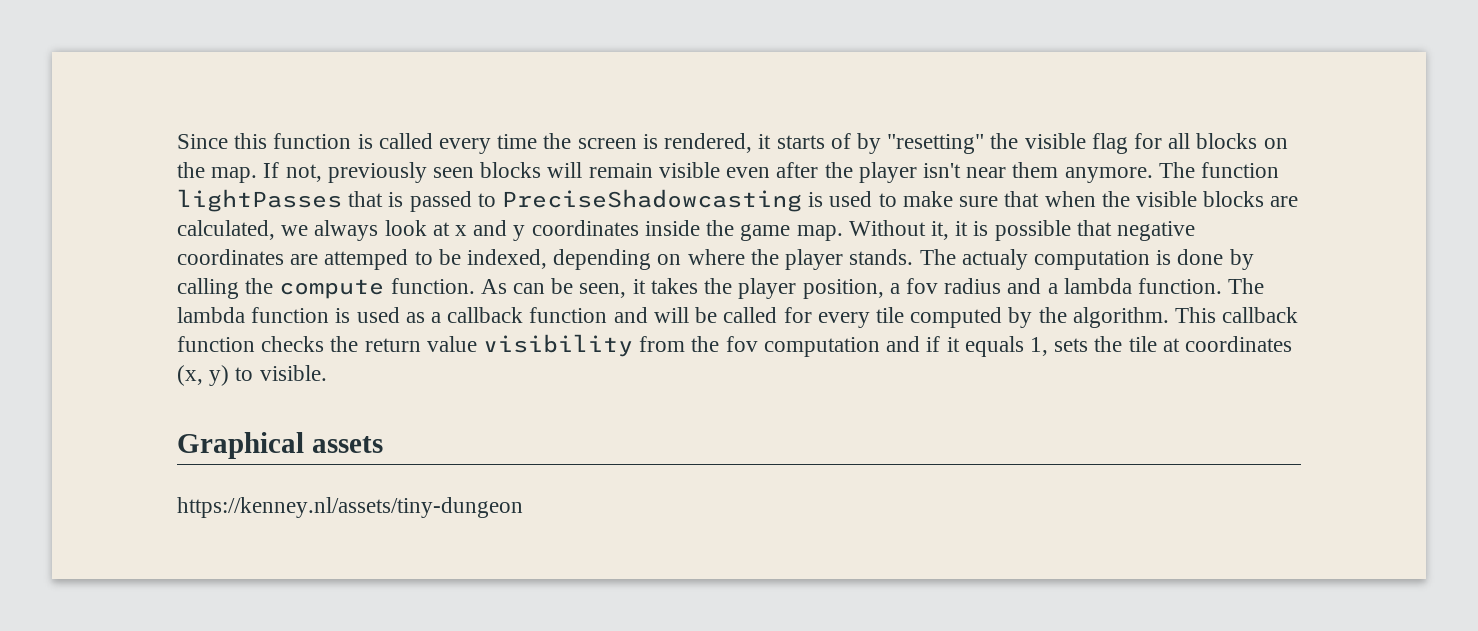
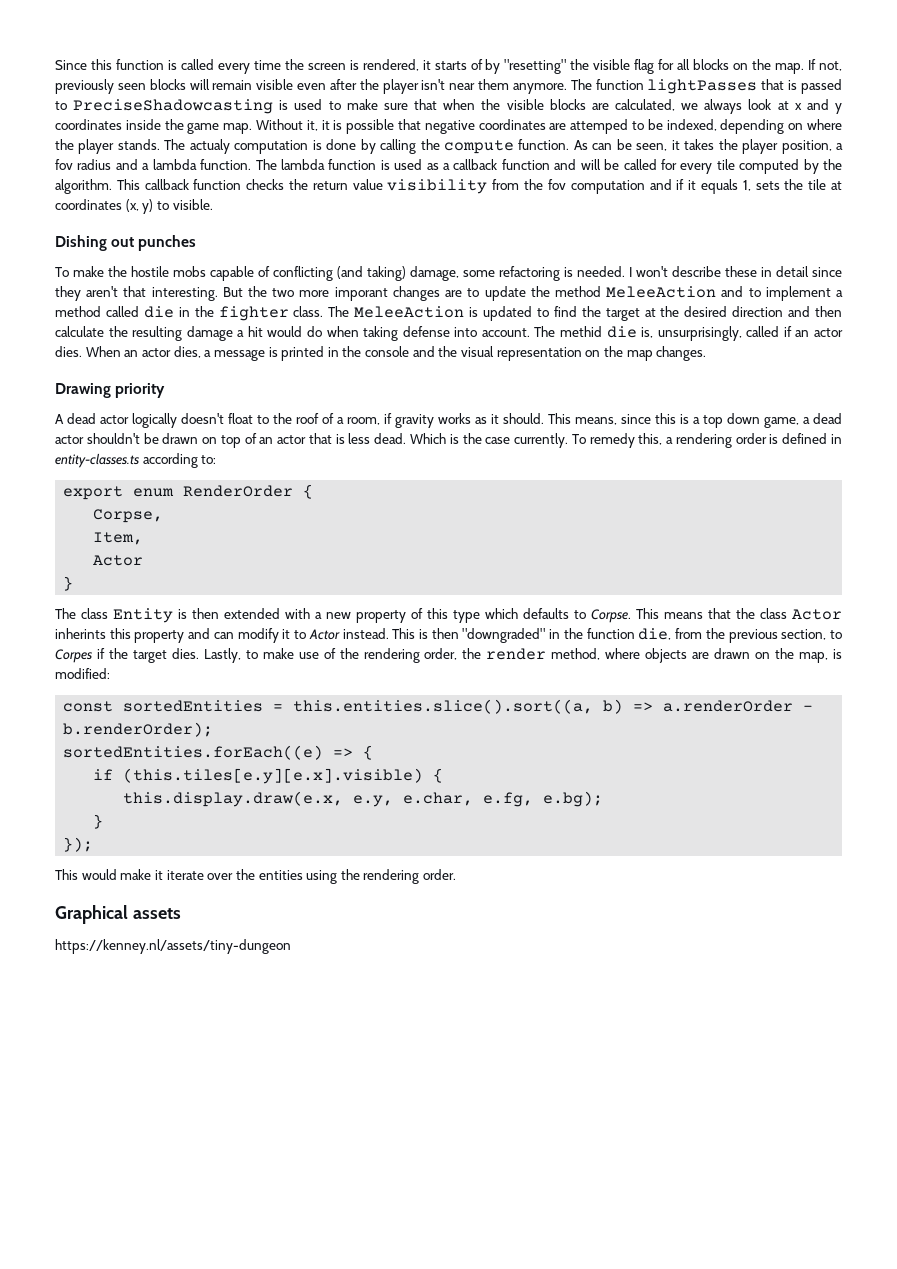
(327, 373) none -> [55,235,197,251] [55,266,842,281] [55,286,844,301] [55,306,842,321] [55,326,843,341] [55,346,707,361] [55,383,166,398] [55,413,842,428] [55,433,843,448] [55,453,217,468] [63,484,314,500] [93,509,164,523] [93,532,144,545] [93,555,144,566] [63,576,74,591] [55,608,842,623] [55,628,843,643] [55,648,842,663] [55,668,110,679] [63,699,814,714] [63,722,214,737] [63,745,374,760] [93,768,444,784] [123,791,604,807] [93,814,104,829] [63,837,94,852] [55,869,457,884] // Dishing out punches // To make the hostile mobs capable of conflicting (and taking) damage, some refactoring is needed. I won't describe these in detail since they aren't that interesting. But the two more imporant changes are to update the method MeleeAction and to implement a method called die in the fighter class. The MeleeAction is updated to find the target at the desired direction and then calculate the resulting damage a hit would do when taking defense into account. The methid die is, unsurprisingly, called if an actor dies. When an actor dies, a message is printed in the console and the visual representation on the map changes. // Drawing priority // A dead actor logically doesn't float to the roof of a room, if gravity works as it should. This means, since this is a top down game, a dead actor shouldn't be drawn on top of an actor that is less dead. Which is the case currently. To remedy this, a rendering order is defined in entity-classes.ts according to: // export enum RenderOrder { // Corpse, // Item, // Actor // } // The class Entity is then extended with a new property of this type which defaults to Corpse. This means that the class Actor inherints this property and can modify it to Actor instead. This is then "downgraded" in the function die, from the previous section, to Corpes if the target dies. Lastly, to make use of the rendering order, the render method, where objects are drawn on the map, is modified: // const sortedEntities = this.entities.slice().sort((a, b) => a.renderOrder - b.renderOrder); // sortedEntities.forEach((e) => { // if (this.tiles[e.y][e.x].visible) { // this.display.draw(e.x, e.y, e.char, e.fg, e.bg); // } // }); // This would make it iterate over the entities using the rendering order.

